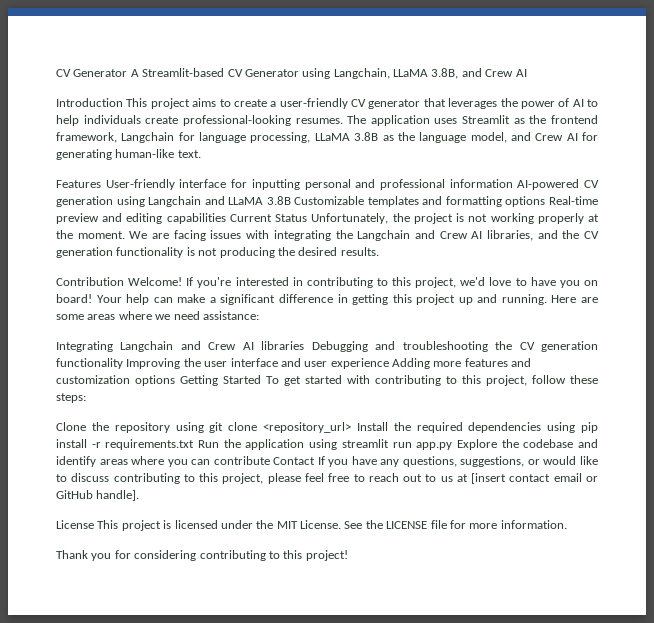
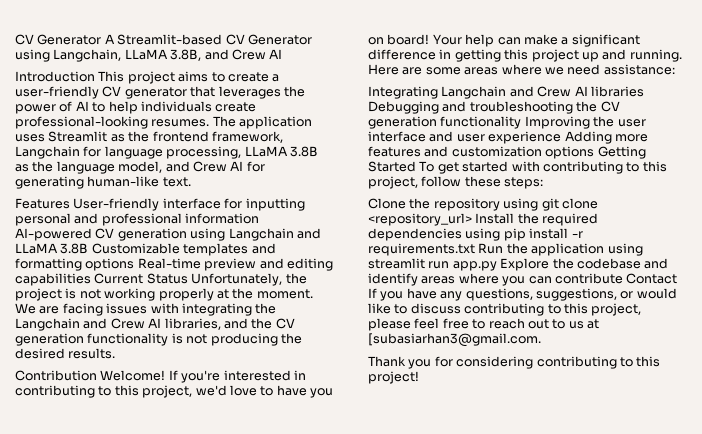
[471,473,598,484] [56,490,140,501] [56,520,567,531] [insert contact email or GitHub handle]. // License This project is licensed under the MIT License. See the LICENSE file for more information. -> [368,333,541,347] [subasiarhan3@gmail.com.

